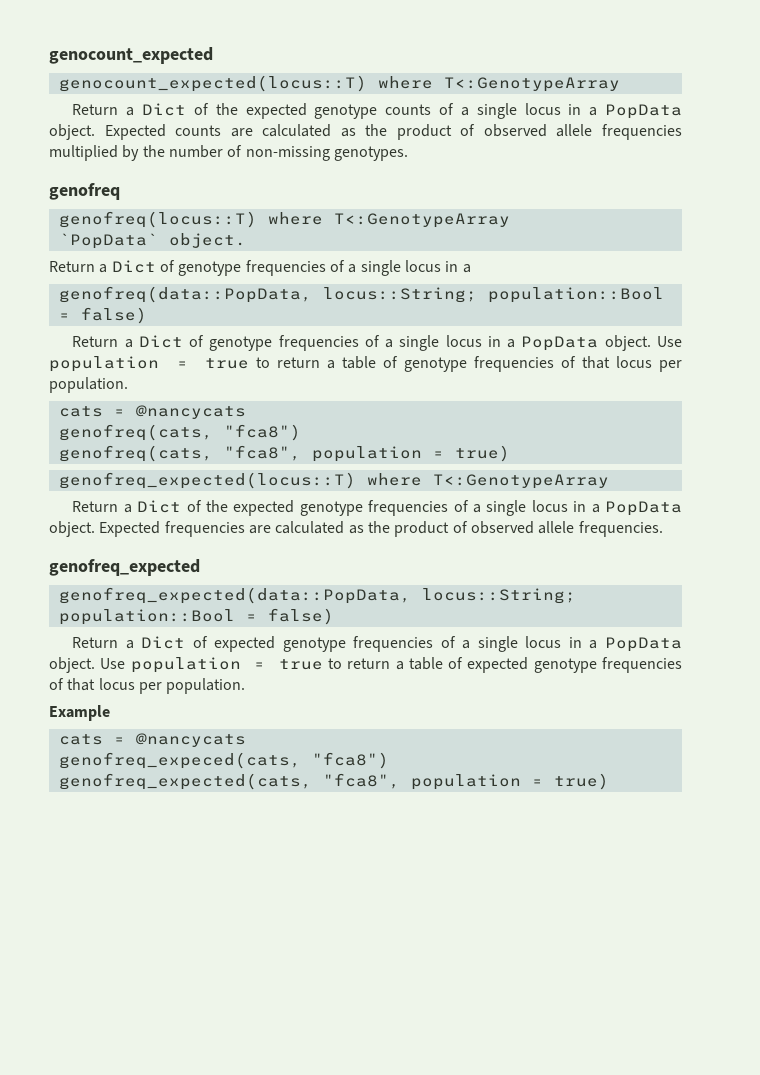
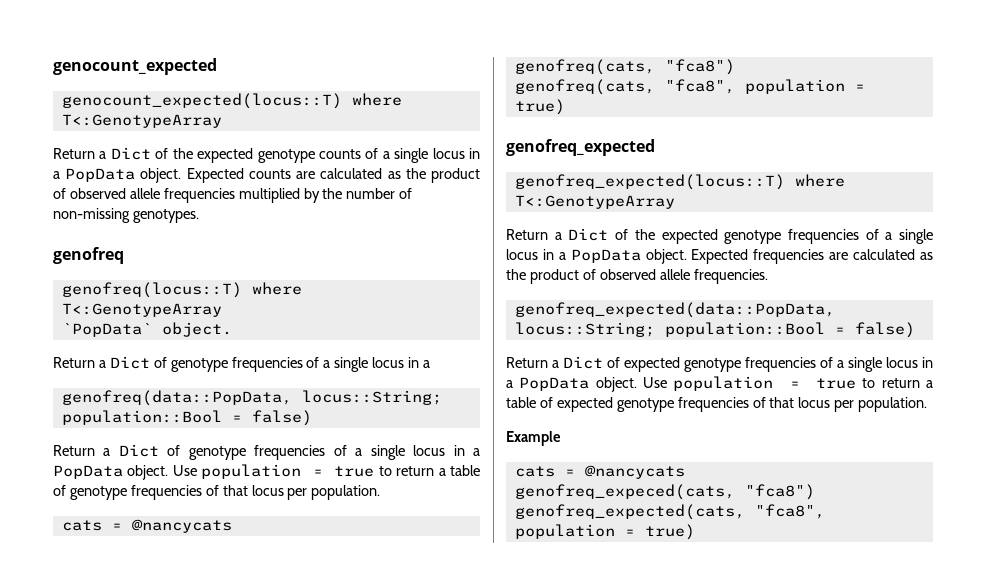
(510, 453) none -> [506,139,655,156] // genofreq_expected
[49,559,200,576] // genofreq_expected -> (768, 276) none

